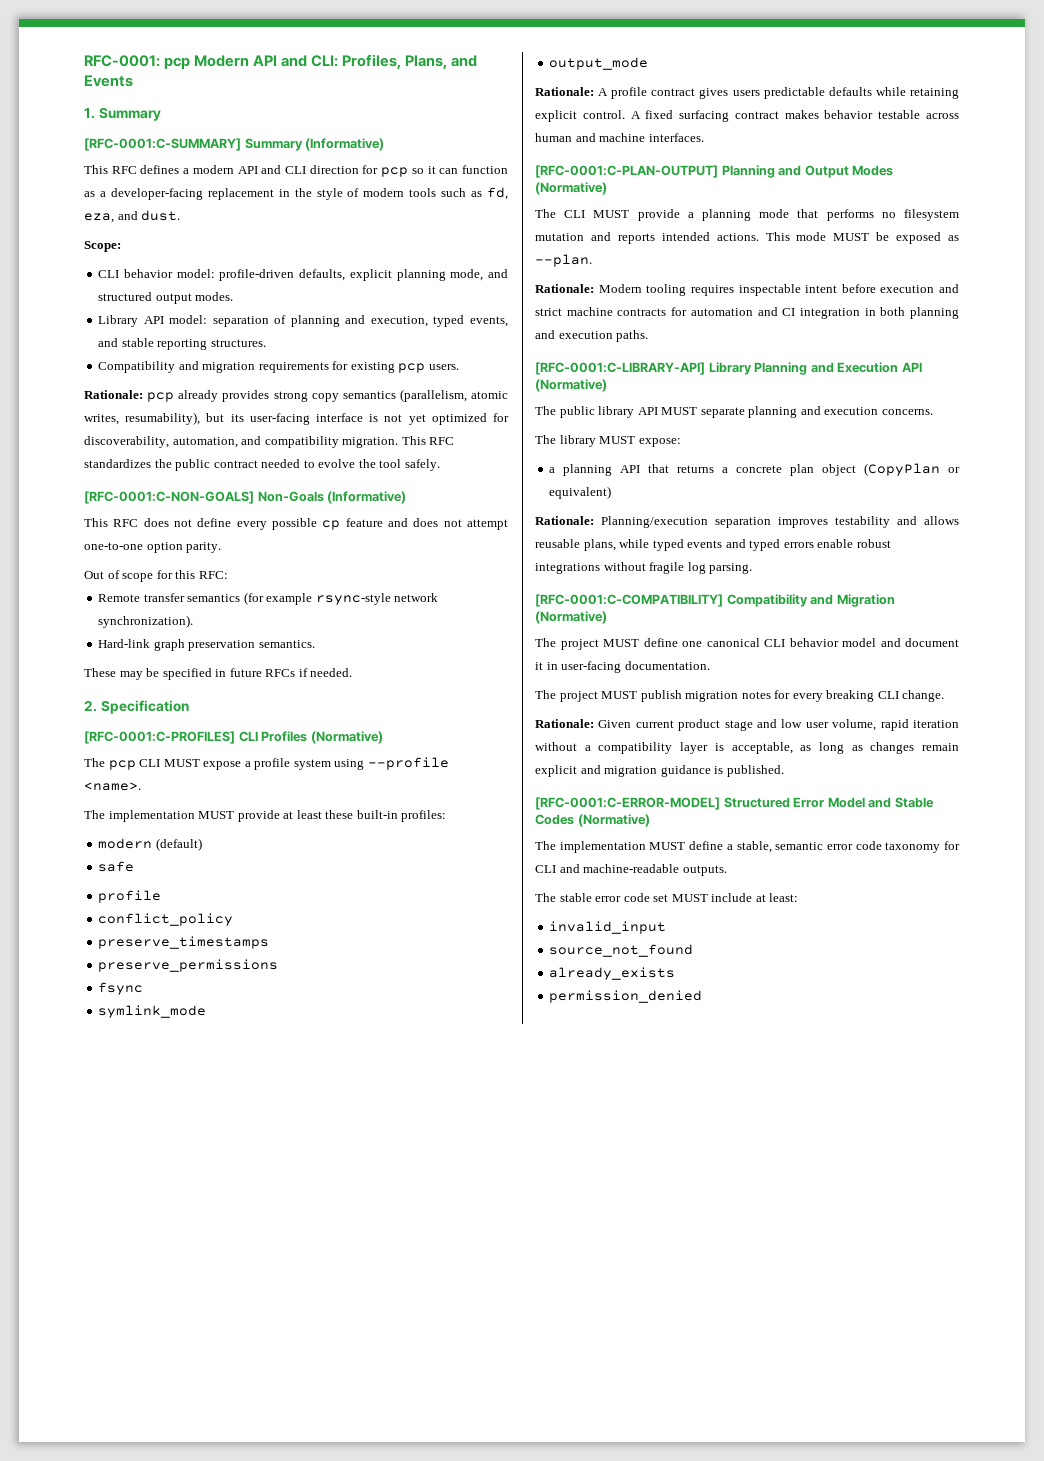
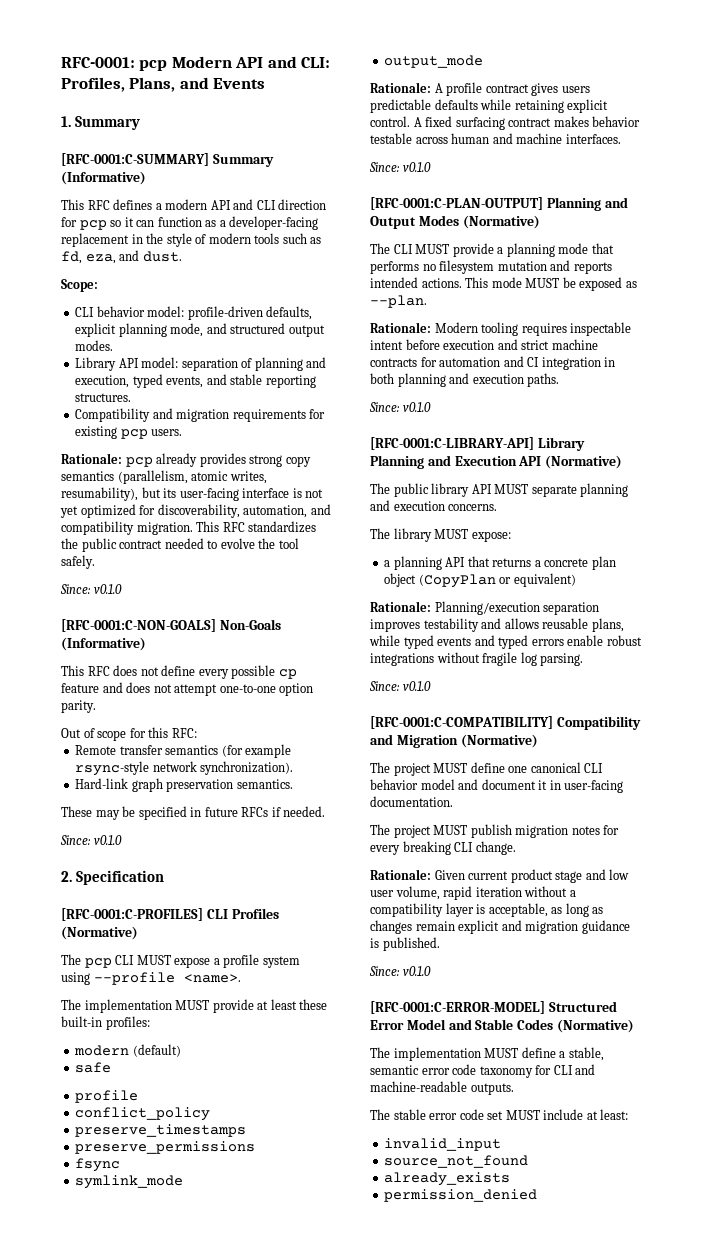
(440, 465) none -> [60,584,122,594] // Since: v0.1.0
(353, 672) none -> [60,835,122,845] // Since: v0.1.0
(704, 137) none -> [369,162,431,172] // Since: v0.1.0
(649, 336) none -> [369,402,431,412] // Since: v0.1.0
(753, 568) none -> [369,681,431,691] // Since: v0.1.0
(784, 771) none -> [369,966,431,976] // Since: v0.1.0

